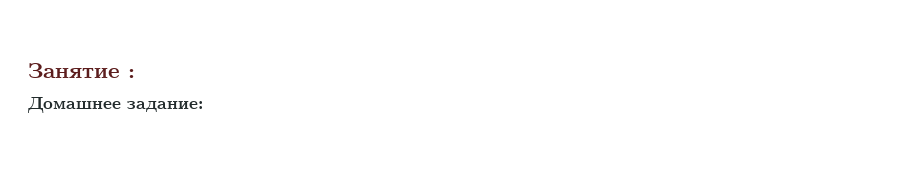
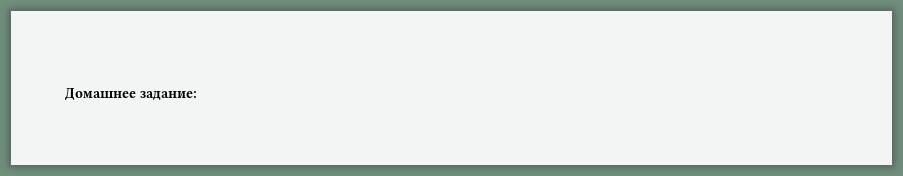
[28,63,135,78] Занятие : // -> (65, 94) none

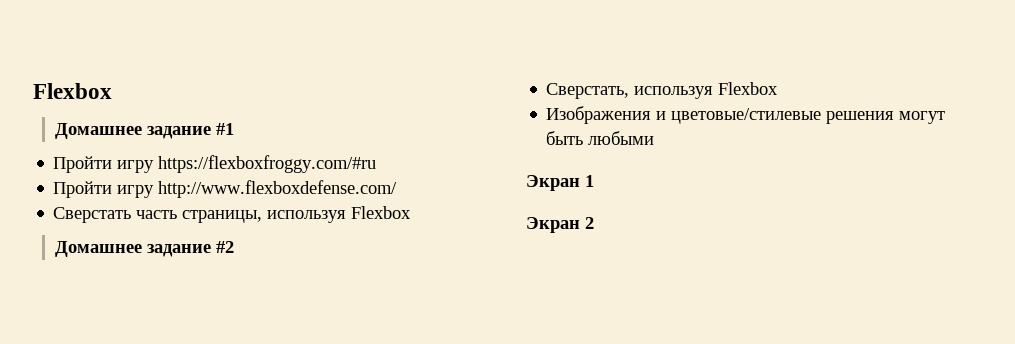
[65,88,197,101] Домашнее задание: -> [33,83,112,99] [54,123,234,139] [53,155,377,173] [53,180,398,198] [53,206,412,223] [54,241,234,257] [546,82,779,99] [546,106,946,124] [546,131,655,145] [526,175,594,191] [526,217,594,233] Flexbox // Домашнее задание #1 // Пройти игру https://flexboxfroggy.com/#ru // Пройти игру http://www.flexboxdefense.com/ // Сверстать часть страницы, используя Flexbox // Домашнее задание #2 // Сверстать, используя Flexbox // Изображения и цветовые/стилевые решения могут быть любыми // Экран 1 // Экран 2

